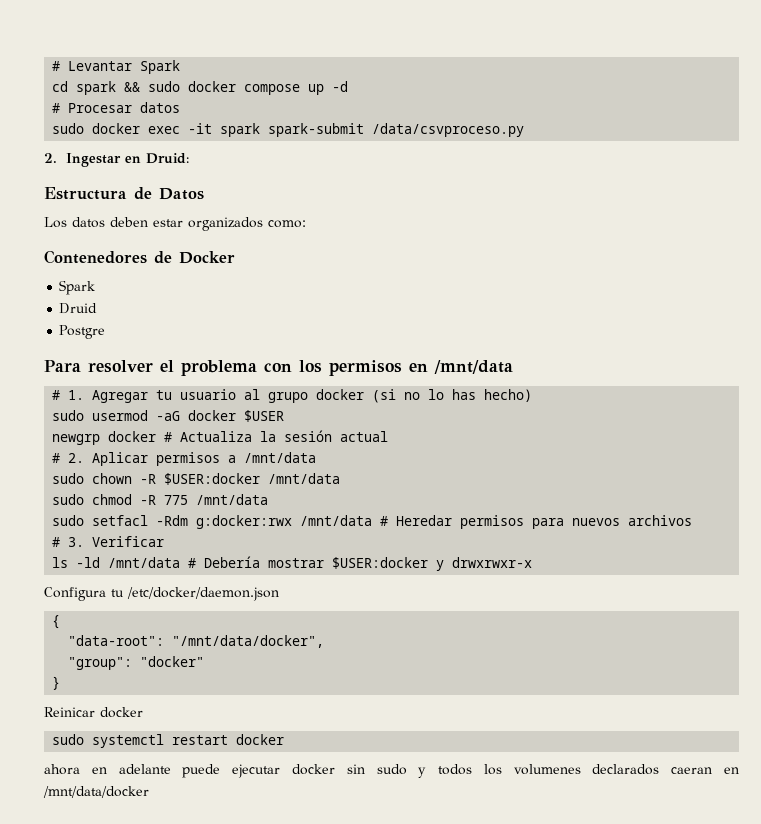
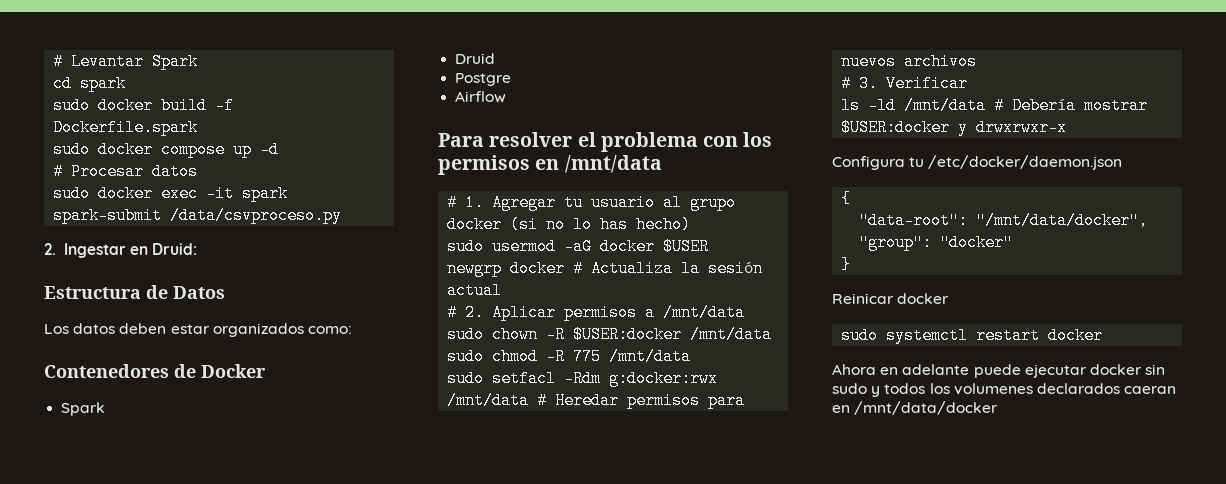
[124,82,141,92] && -> [53,97,235,114] [53,119,199,136] // sudo docker build -f Dockerfile.spark //
(106, 332) none -> [455,91,507,103] // Airflow
[44,764,80,775] ahora -> [832,364,876,375] Ahora

